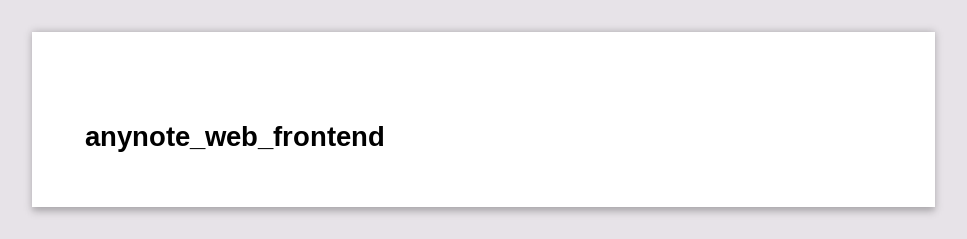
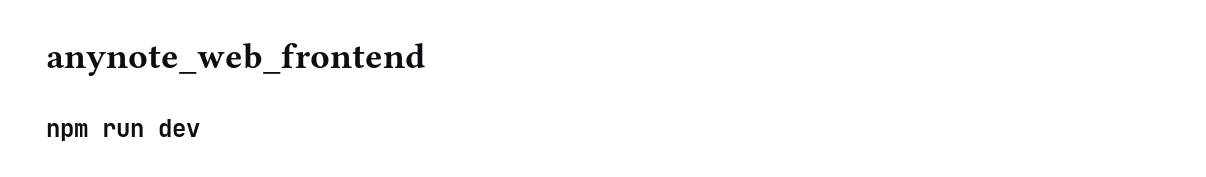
(385, 139) none -> [46,119,200,141] // npm run dev

